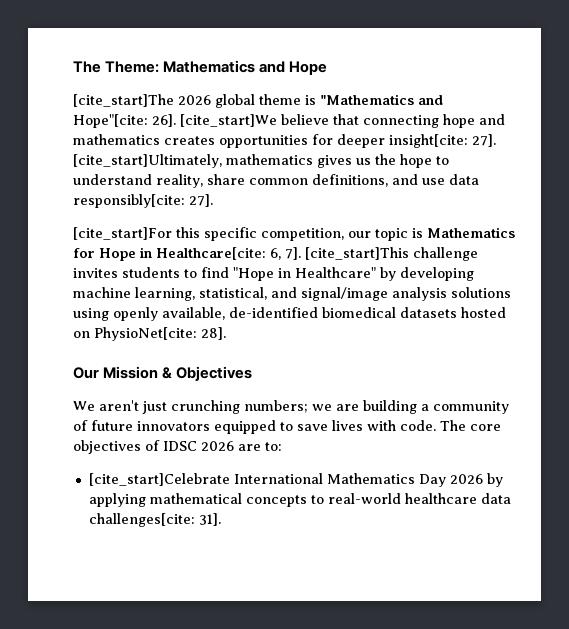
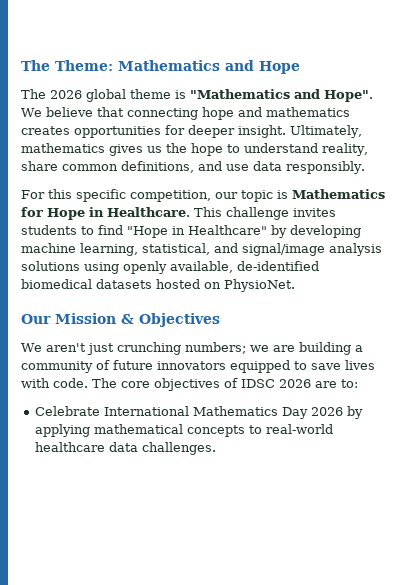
[73,94,174,107] [cite_start]The -> [21,89,46,99] The
[73,114,277,128] Hope"[cite: 26]. [cite_start]We -> [324,90,373,102] [21,108,42,117] Hope". We
[389,134,496,148] [73,154,222,168] insight[cite: 27]. [cite_start]Ultimately, -> [238,125,362,138] insight. Ultimately,
[73,194,213,208] [73,227,172,240] responsibly[cite: 27]. // [cite_start]For -> [286,161,365,174] [21,190,45,199] responsibly. // For
[156,247,409,260] Healthcare[cite: 6, 7]. [cite_start]This -> [107,207,222,217] Healthcare. This
[94,327,226,341] PhysioNet[cite: 28]. -> [224,279,295,292] PhysioNet.
[88,473,230,486] [cite_start]Celebrate -> [35,406,101,416] Celebrate
[88,513,221,527] challenges[cite: 31]. -> [142,442,217,455] challenges.

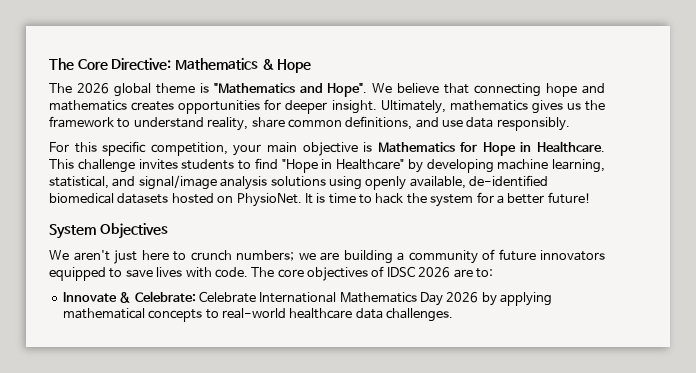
[21,60,254,71] The Theme: Mathematics and -> [49,58,274,70] The Core Directive: Mathematics &
[191,143,223,156] hope -> [49,116,114,128] framework
[215,190,273,202] our topic -> [233,142,358,156] your main objective
[21,313,134,324] // Our Mission & -> [304,192,591,207] [49,224,96,239] It is time to hack the system for a better future! // System
[116,342,181,355] crunching -> [141,250,232,261] here to crunch
(358, 383) none -> [62,291,196,303] Innovate & Celebrate:

